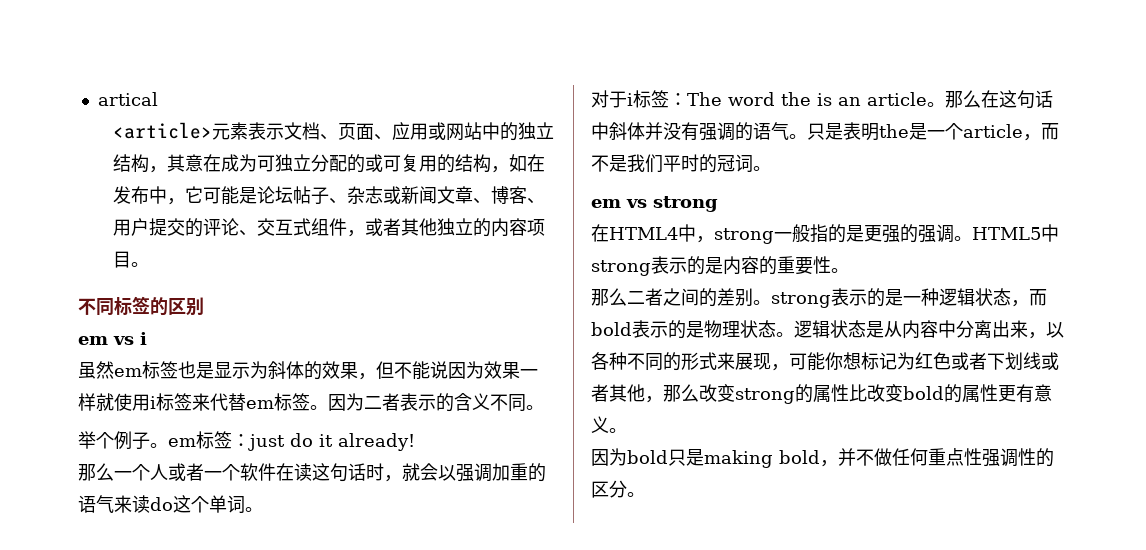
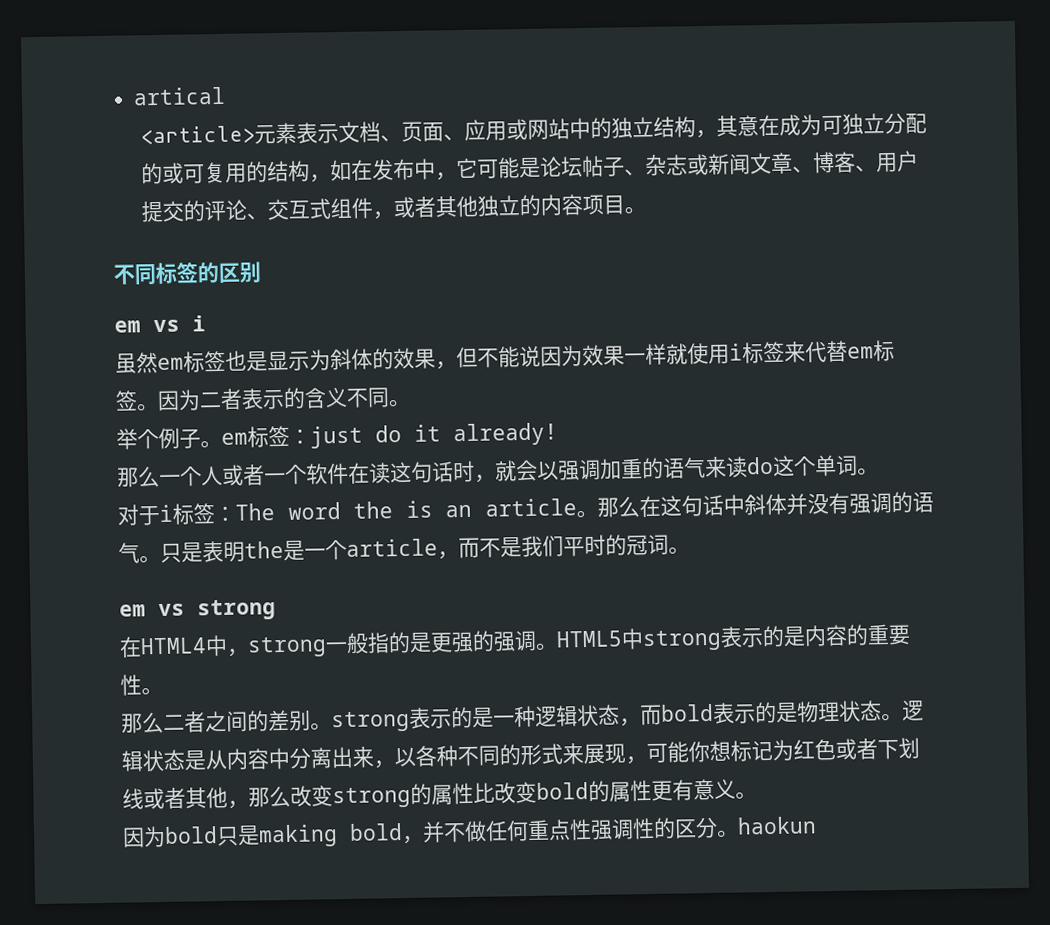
(645, 494) none -> [737,816,817,835] haokun

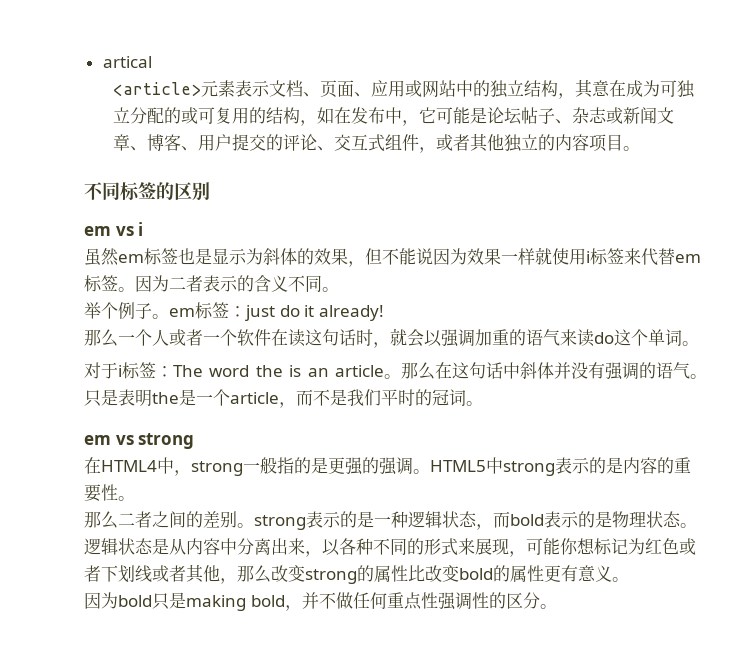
[737,816,817,835] haokun -> (557, 606) none

